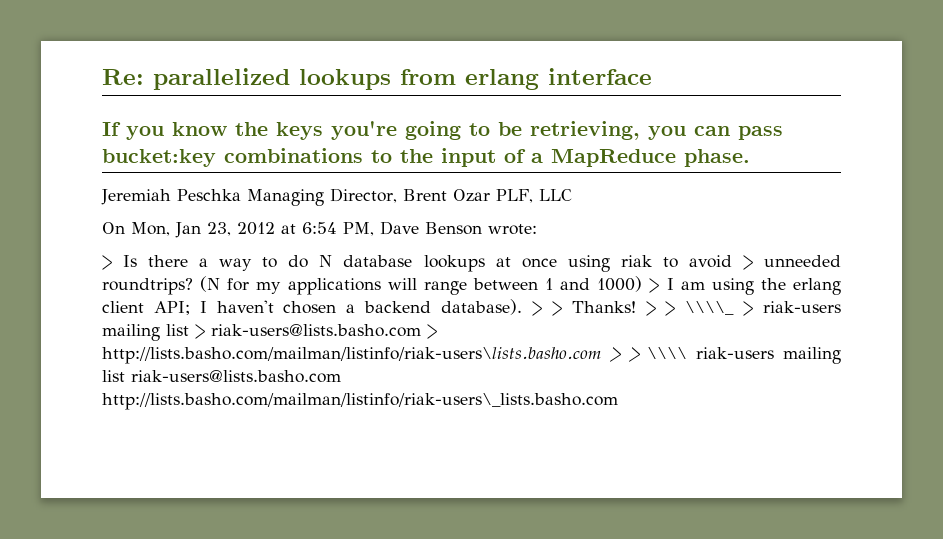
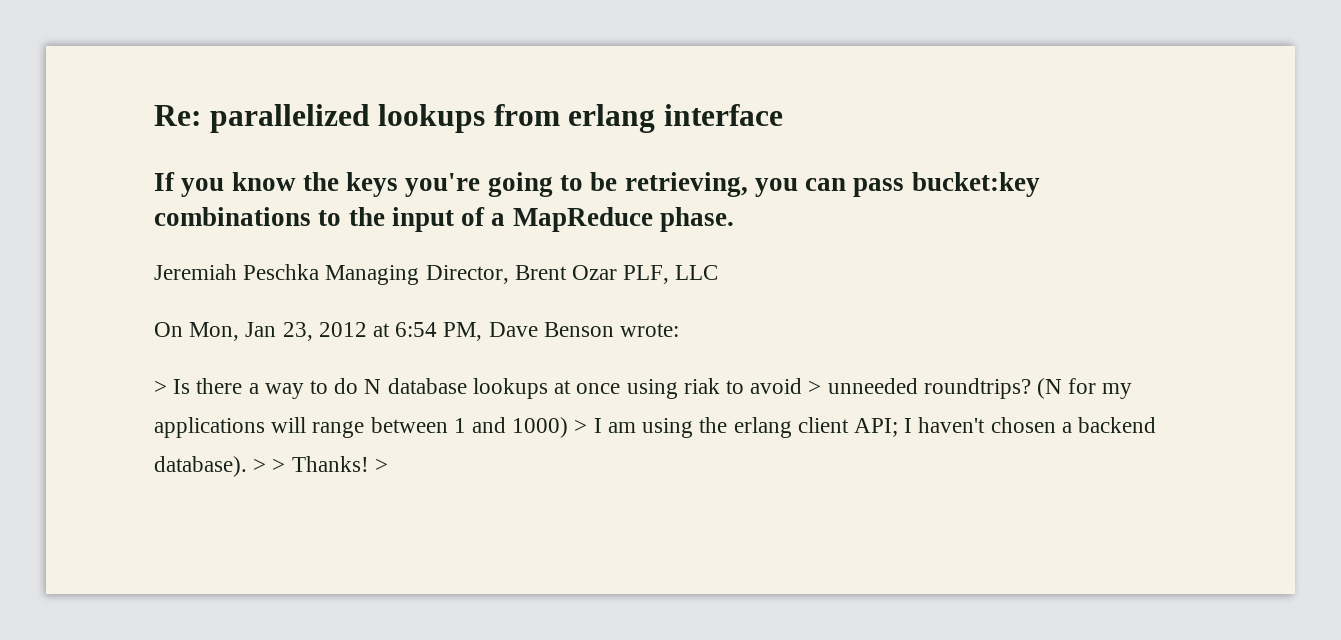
[665,301,842,316] [102,324,437,341] [102,347,841,364] [102,370,341,383] [102,393,618,410] > \\\\_ > riak-users mailing list > riak-users@lists.basho.com > http://lists.basho.com/mailman/listinfo/riak-users\lists.basho.com > > \\\\ riak-users mailing list riak-users@lists.basho.com http://lists.basho.com/mailman/listinfo/riak-users\_lists.basho.com -> (388, 465) none

